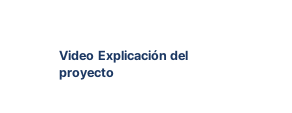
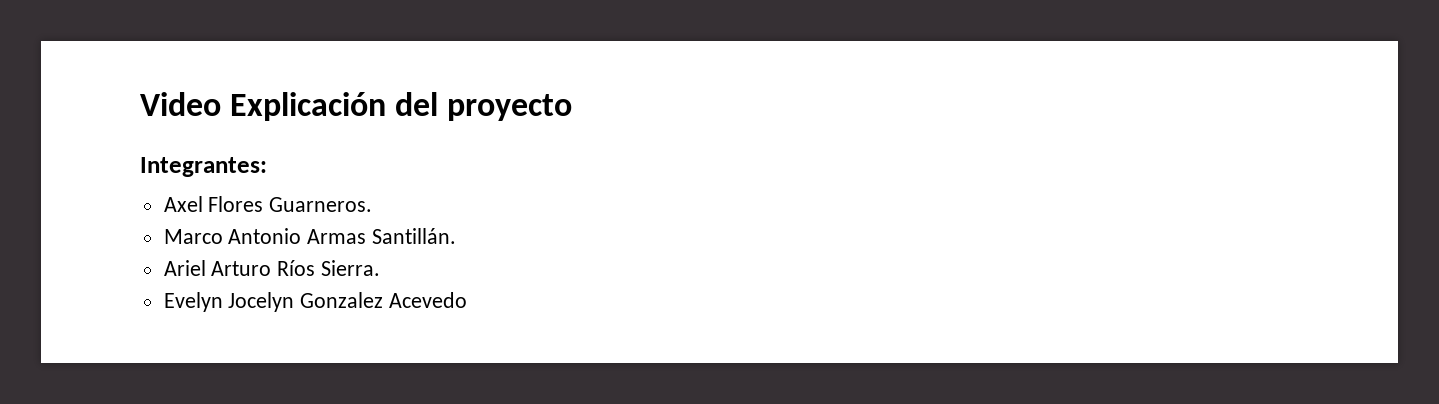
(114, 74) none -> [140,157,267,177] [163,196,373,212] [163,228,457,244] [163,260,381,276] [163,292,468,312] // Integrantes: // Axel Flores Guarneros. // Marco Antonio Armas Santillán. // Ariel Arturo Ríos Sierra. // Evelyn Jocelyn Gonzalez Acevedo

